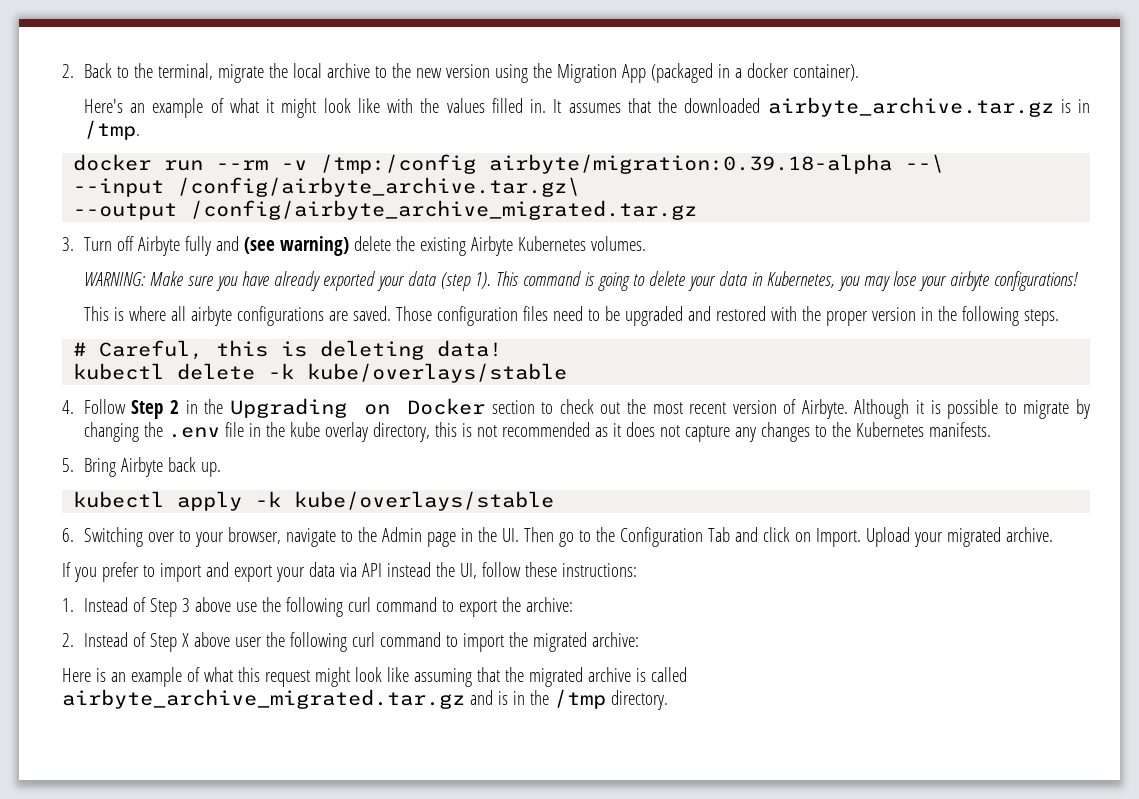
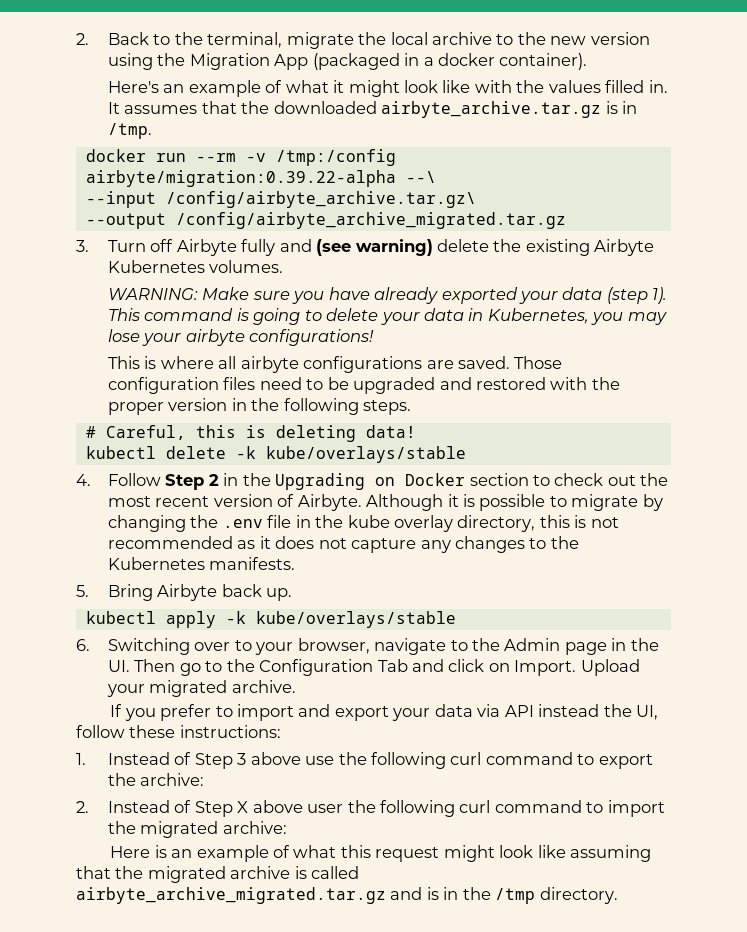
[489,154,893,174] airbyte/migration:0.39.18-alpha -> [85,170,396,187] airbyte/migration:0.39.22-alpha

